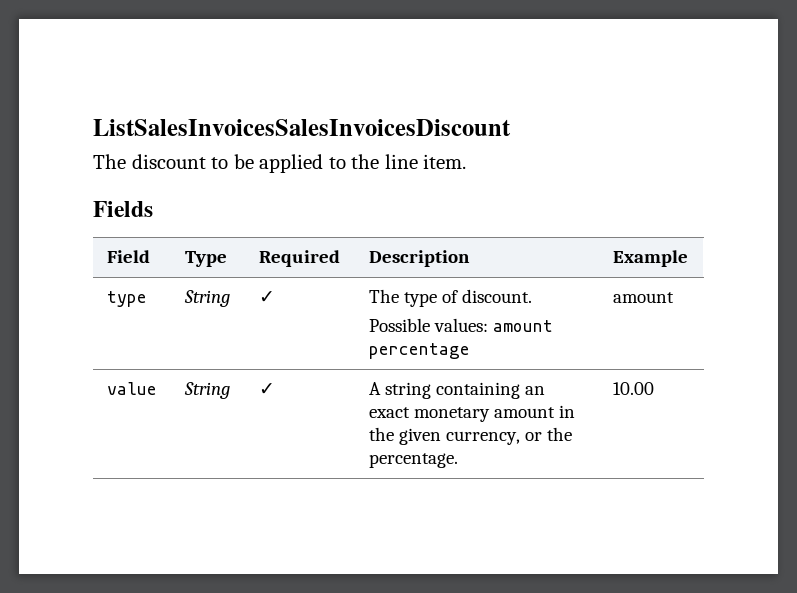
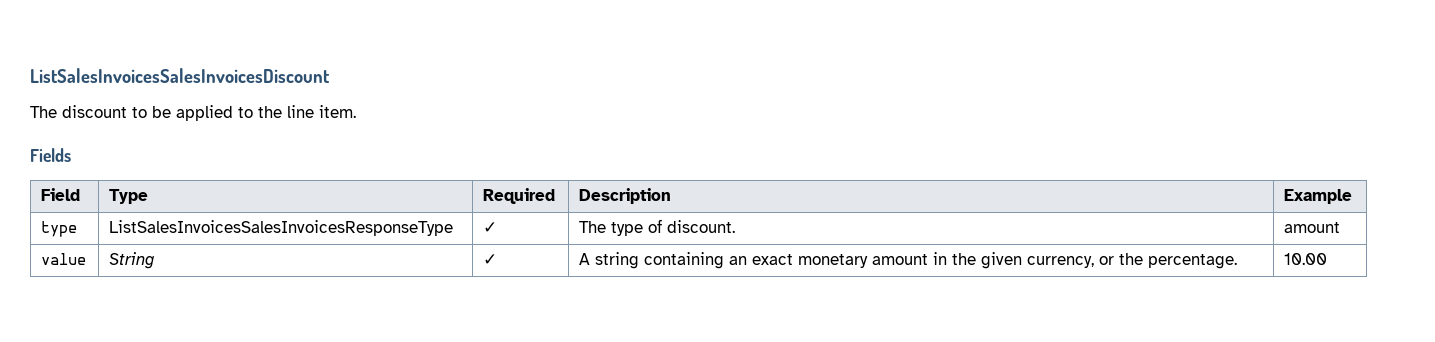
[183,290,230,307] String -> [108,220,453,236] ListSalesInvoicesSalesInvoicesResponseType
[368,318,553,332] [368,343,470,359] // Possible values: amount percentage -> (735, 226) none

